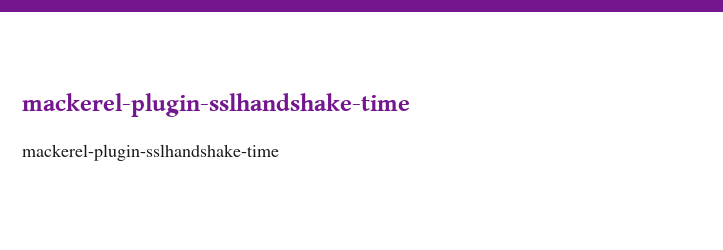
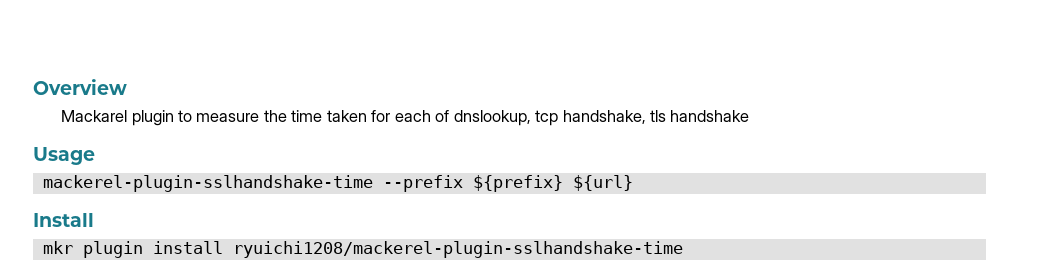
[22,93,410,117] [22,144,279,161] mackerel-plugin-sslhandshake-time // mackerel-plugin-sslhandshake-time -> [33,79,127,95] [61,110,750,126] [33,147,95,165] [42,175,633,192] [33,213,94,227] [42,241,683,258] Overview // Mackarel plugin to measure the time taken for each of dnslookup, tcp handshake, tls handshake // Usage // mackerel-plugin-sslhandshake-time --prefix ${prefix} ${url} // Install // mkr plugin install ryuichi1208/mackerel-plugin-sslhandshake-time

